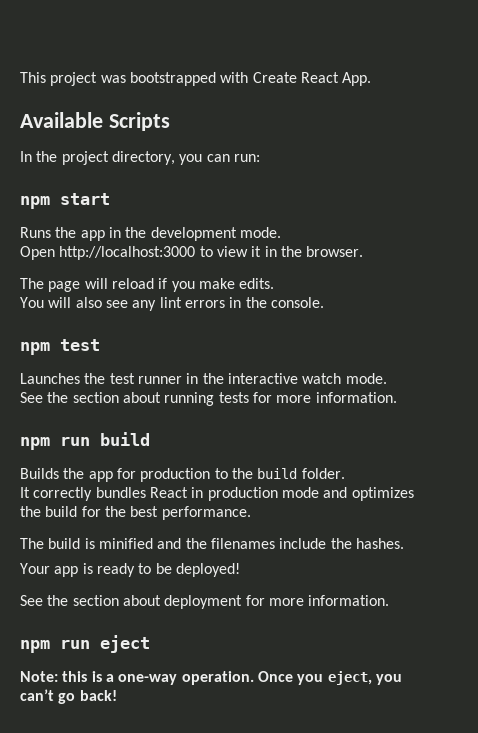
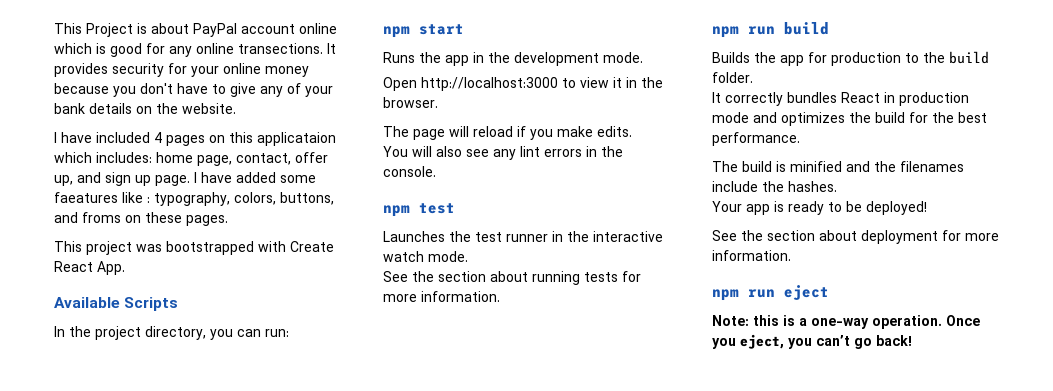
[20,72,46,83] This -> [54,23,337,37] [54,43,336,57] [54,63,309,77] [54,83,333,97] [54,103,236,114] [54,132,336,146] [54,152,328,166] [54,172,316,186] [54,192,334,206] [54,212,228,226] [54,241,82,252] This Project is about PayPal account online which is good for any online transections. It provides security for your online money because you don't have to give any of your bank details on the website. // I have included 4 pages on this applicataion which includes: home page, contact, offer up, and sign up page. I have added some faeatures like : typography, colors, buttons, and froms on these pages. // This

